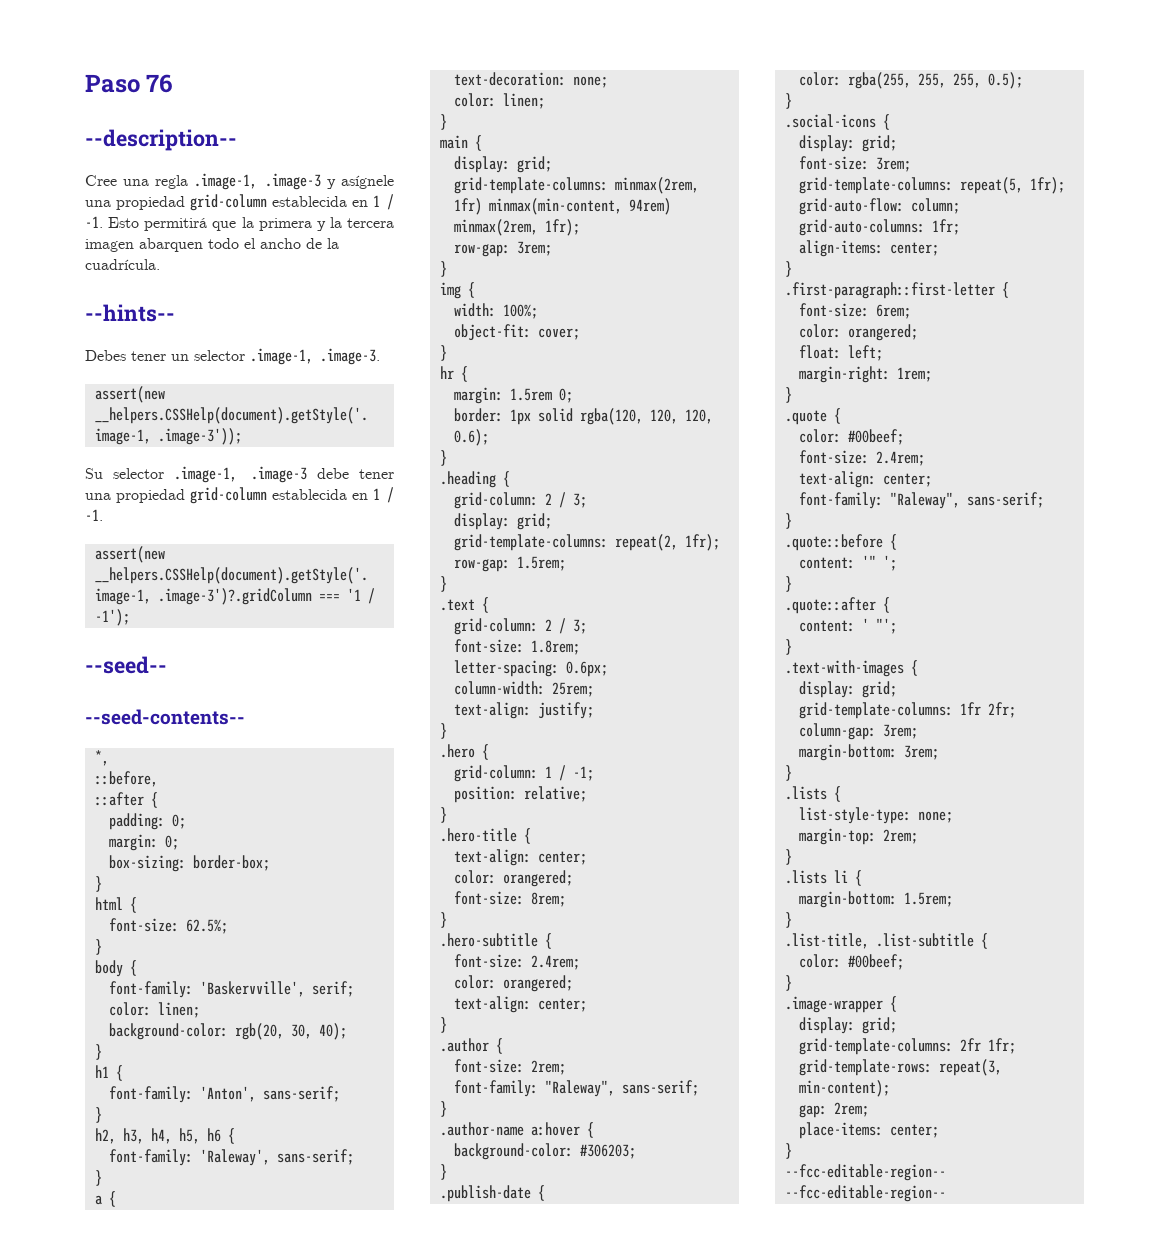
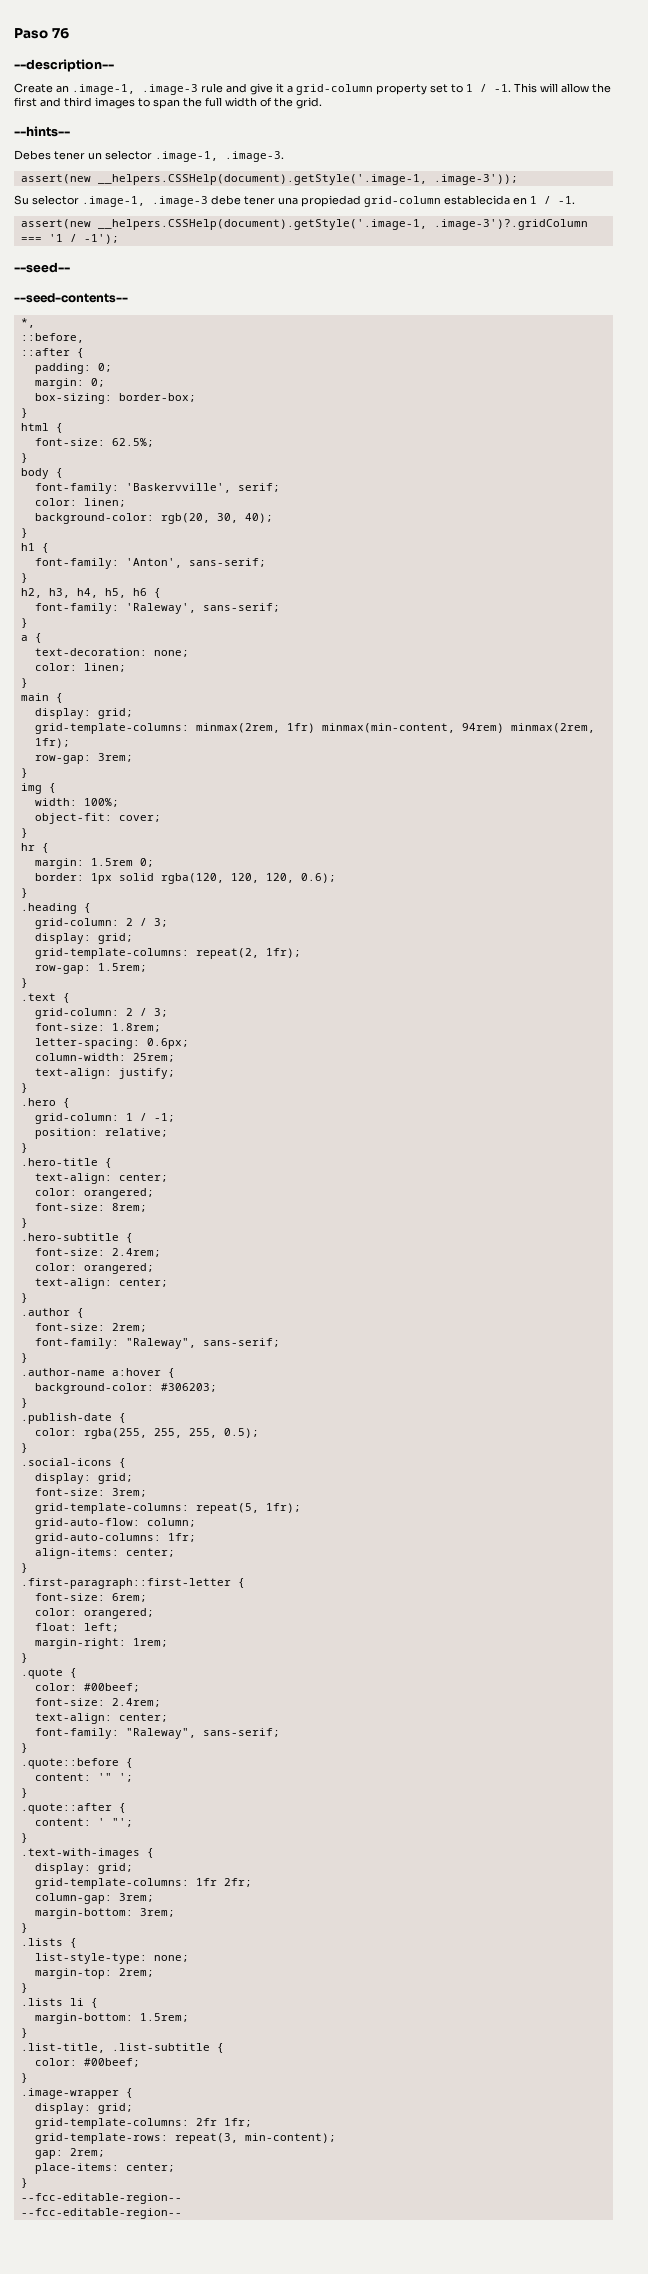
[85,173,394,190] [85,194,394,211] [85,216,394,231] [85,238,339,252] [85,259,160,270] Cree una regla .image-1, .image-3 y asígnele una propiedad grid-column establecida en 1 / -1. Esto permitirá que la primera y la tercera imagen abarquen todo el ancho de la cuadrícula. -> [14,83,611,95] [14,97,322,109] Create an .image-1, .image-3 rule and give it a grid-column property set to 1 / -1. This will allow the first and third images to span the full width of the grid.

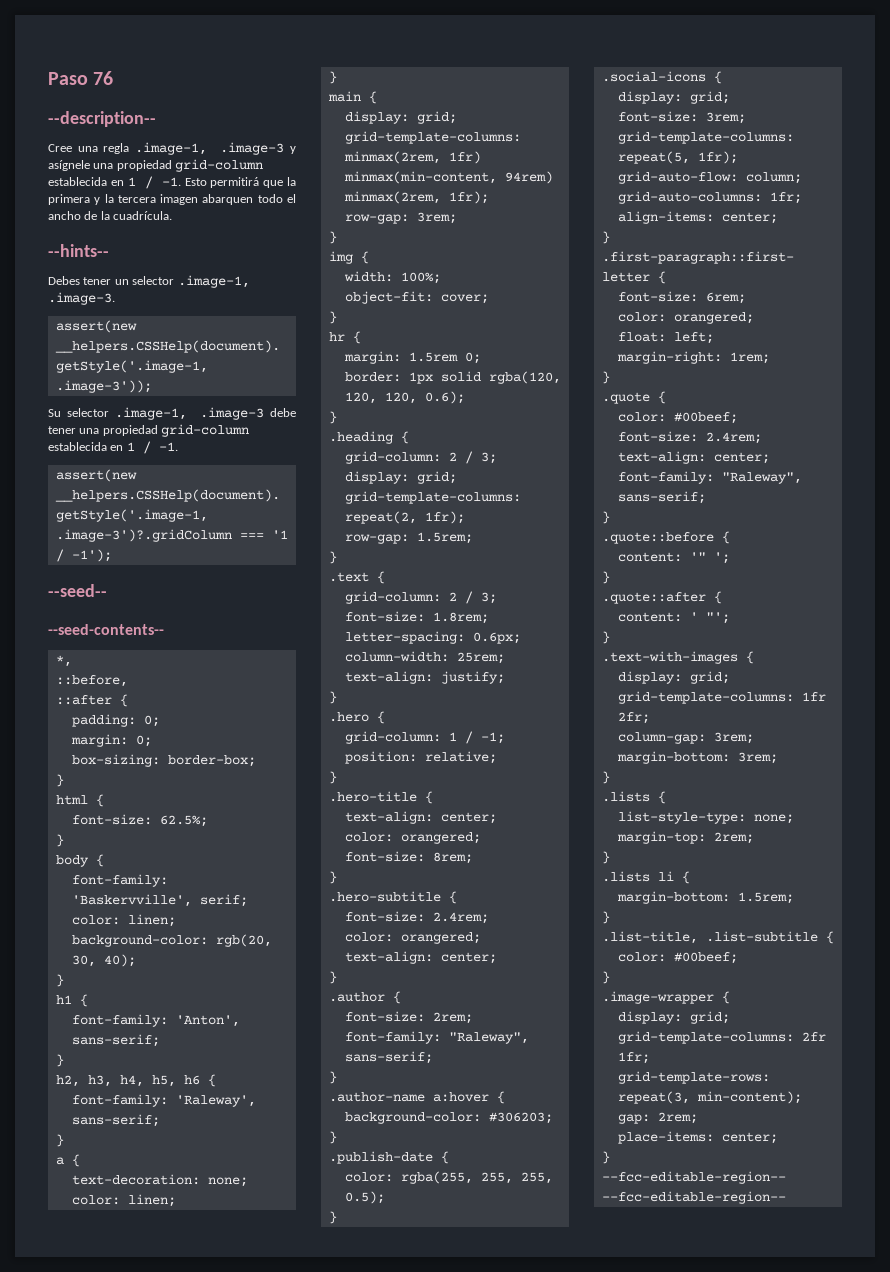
[14,83,611,95] [14,97,322,109] Create an .image-1, .image-3 rule and give it a grid-column property set to 1 / -1. This will allow the first and third images to span the full width of the grid. -> [48,142,296,155] [48,159,264,172] [48,176,296,189] [48,194,296,205] [48,211,173,220] Cree una regla .image-1, .image-3 y asígnele una propiedad grid-column establecida en 1 / -1. Esto permitirá que la primera y la tercera imagen abarquen todo el ancho de la cuadrícula.

